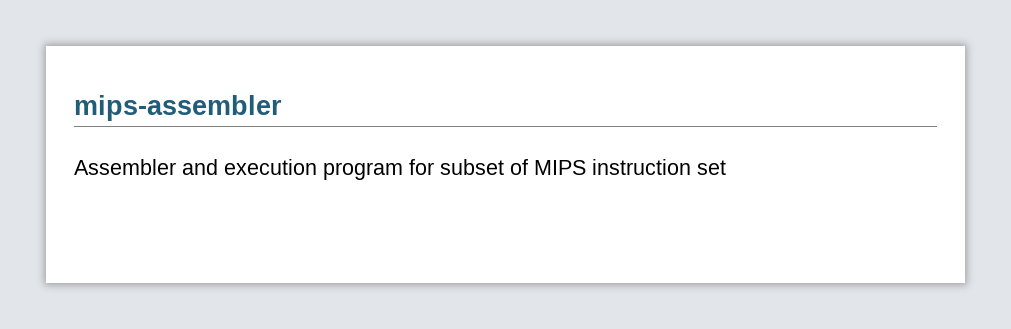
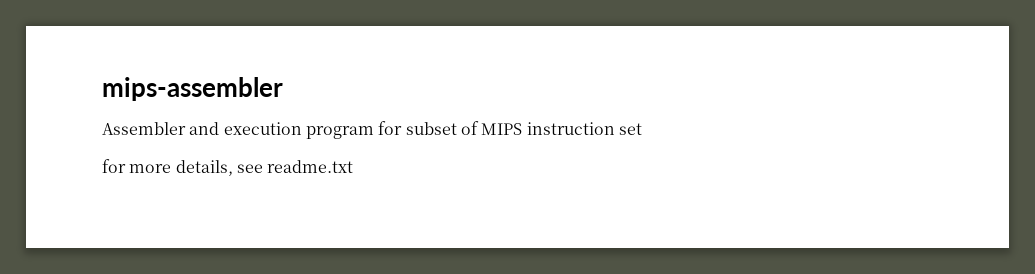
(726, 167) none -> [102,159,354,176] // for more details, see readme.txt

